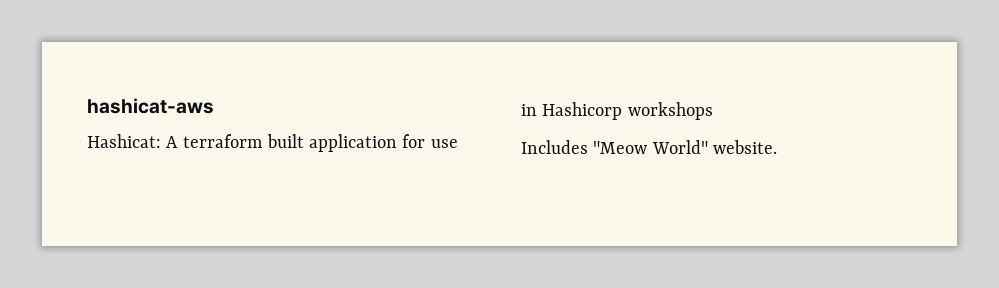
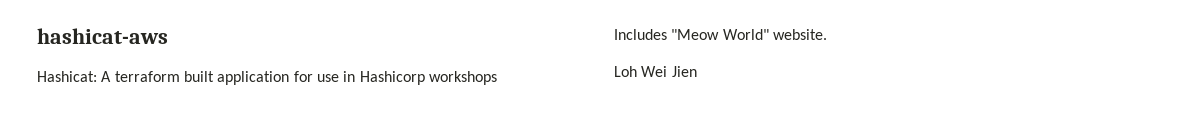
(777, 147) none -> [614,66,697,77] // Loh Wei Jien

